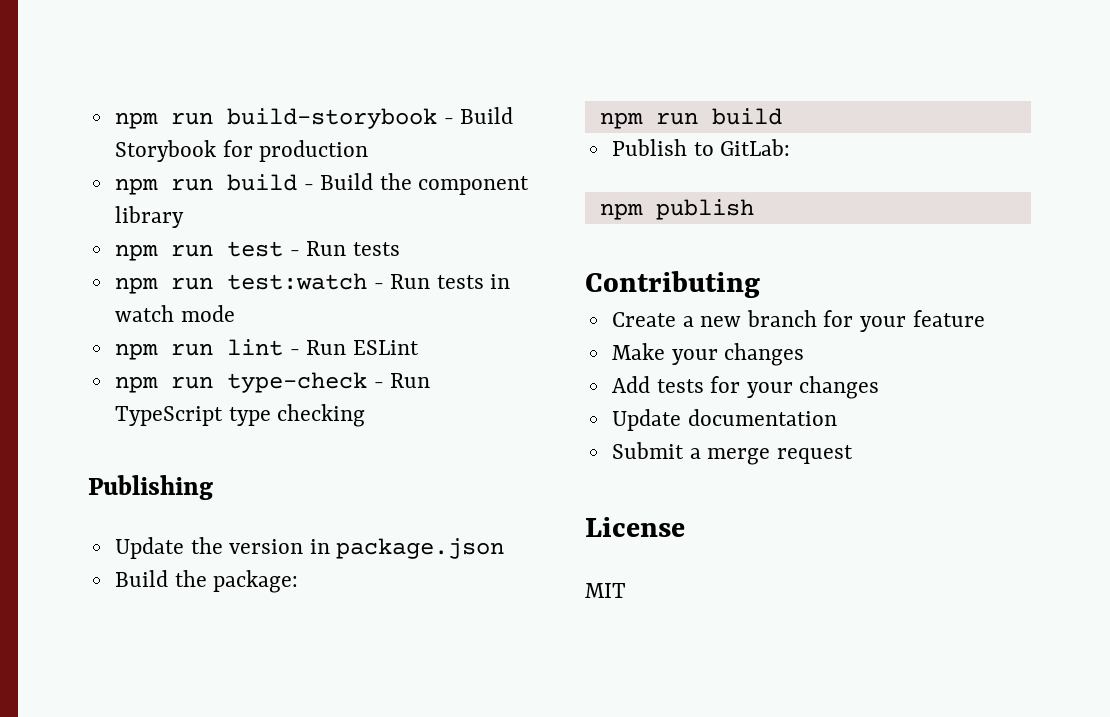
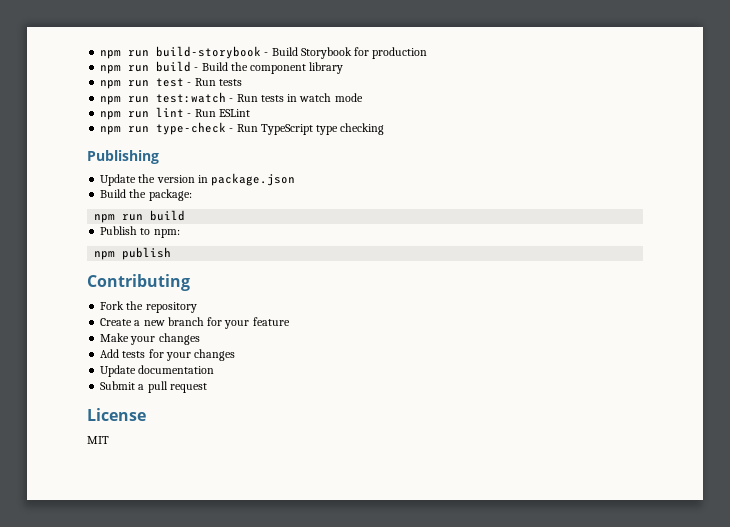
[720,139,791,156] GitLab: -> [153,229,180,238] npm:
(760, 284) none -> [100,301,197,313] // Fork the repository
[707,448,771,465] merge -> [147,381,168,393] pull

